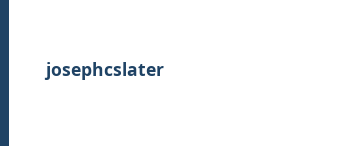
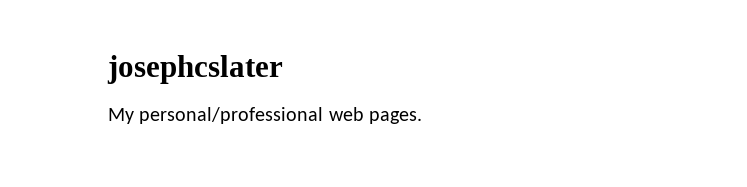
(164, 71) none -> [108,107,423,124] // My personal/professional web pages.

